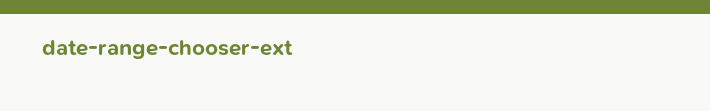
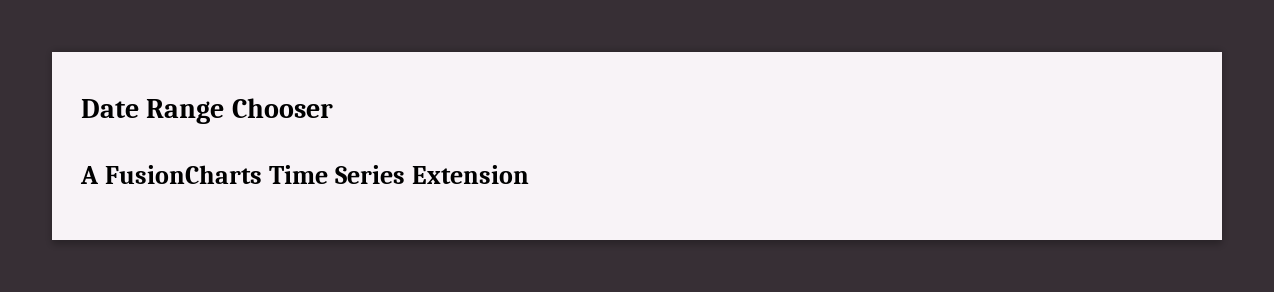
[42,40,293,59] date-range-chooser-ext -> [81,98,333,124] [80,165,529,184] Date Range Chooser // A FusionCharts Time Series Extension

